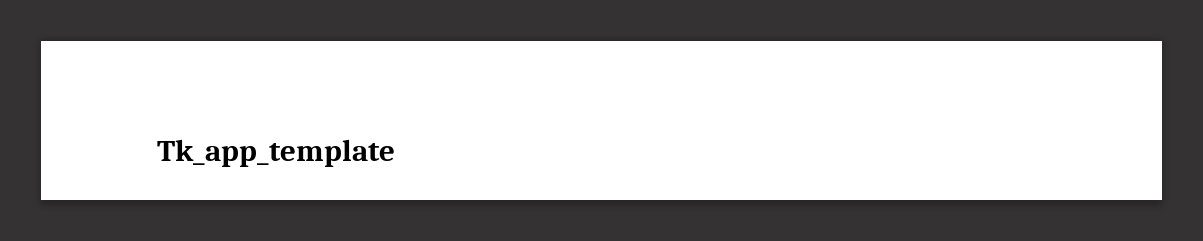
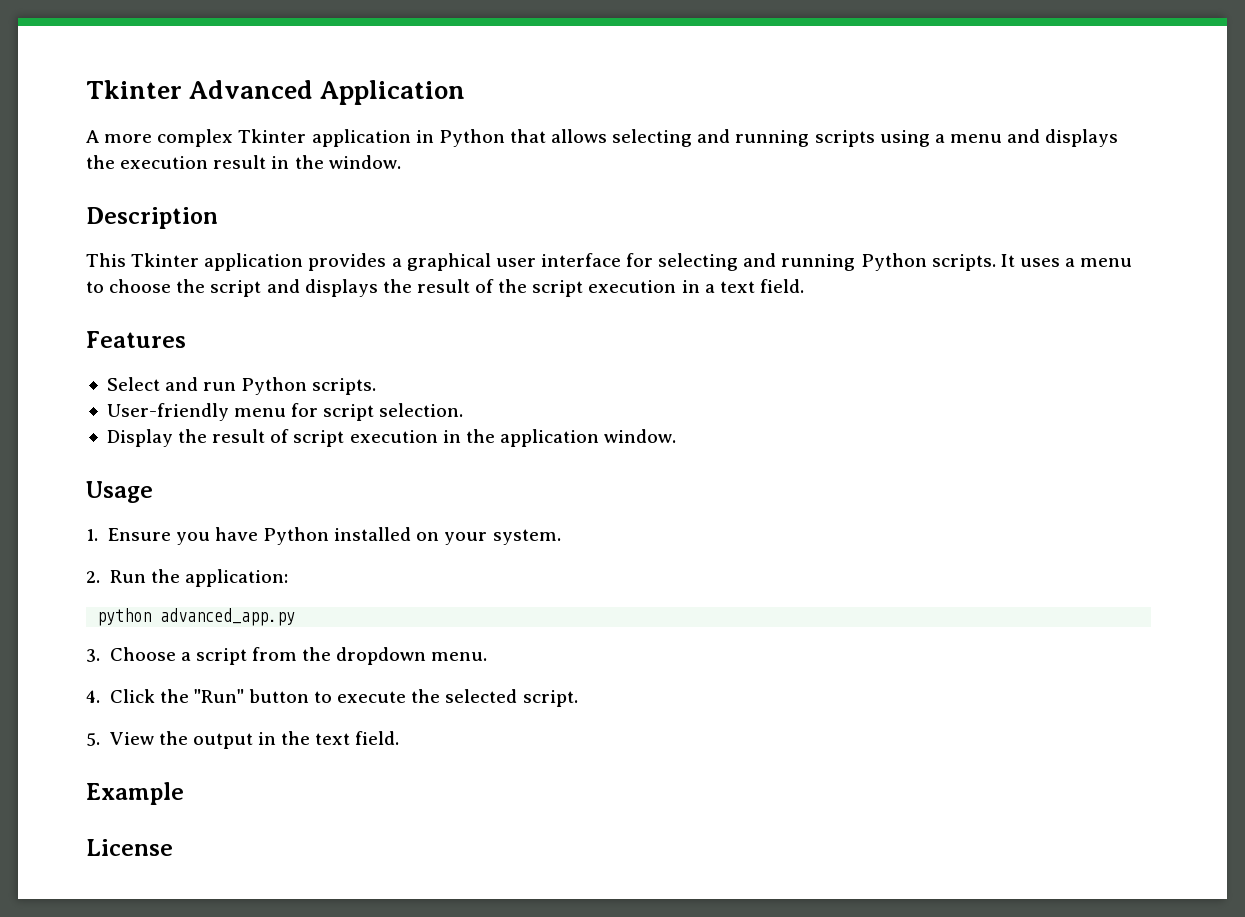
[157,139,395,167] Tk_app_template -> [86,80,466,105] [86,129,1119,147] [86,155,401,169] [86,207,218,229] [86,253,1133,271] [86,279,804,297] [86,331,186,348] [106,377,377,395] [106,403,464,421] [106,429,677,447] [86,481,153,503] [86,527,561,545] [86,569,288,587] [97,608,296,626] [86,647,488,665] [86,689,578,707] [86,731,400,749] [86,782,184,805] [86,839,173,856] Tkinter Advanced Application // A more complex Tkinter application in Python that allows selecting and running scripts using a menu and displays the execution result in the window. // Description // This Tkinter application provides a graphical user interface for selecting and running Python scripts. It uses a menu to choose the script and displays the result of the script execution in a text field. // Features // Select and run Python scripts. // User-friendly menu for script selection. // Display the result of script execution in the application window. // Usage // 1. Ensure you have Python installed on your system. // 2. Run the application: // python advanced_app.py // 3. Choose a script from the dropdown menu. // 4. Click the "Run" button to execute the selected script. // 5. View the output in the text field. // Example // License

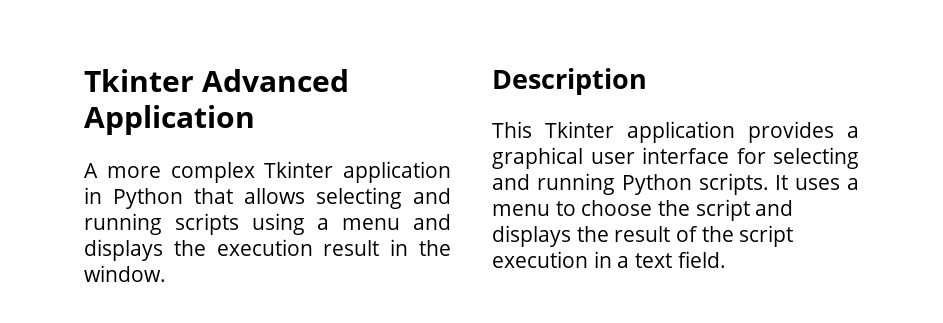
[86,331,186,348] [106,377,377,395] [106,403,464,421] [106,429,677,447] [86,481,153,503] [86,527,561,545] [86,569,288,587] [97,608,296,626] [86,647,488,665] [86,689,578,707] [86,731,400,749] [86,782,184,805] [86,839,173,856] // Features // Select and run Python scripts. // User-friendly menu for script selection. // Display the result of script execution in the application window. // Usage // 1. Ensure you have Python installed on your system. // 2. Run the application: // python advanced_app.py // 3. Choose a script from the dropdown menu. // 4. Click the "Run" button to execute the selected script. // 5. View the output in the text field. // Example // License -> (726, 259) none

